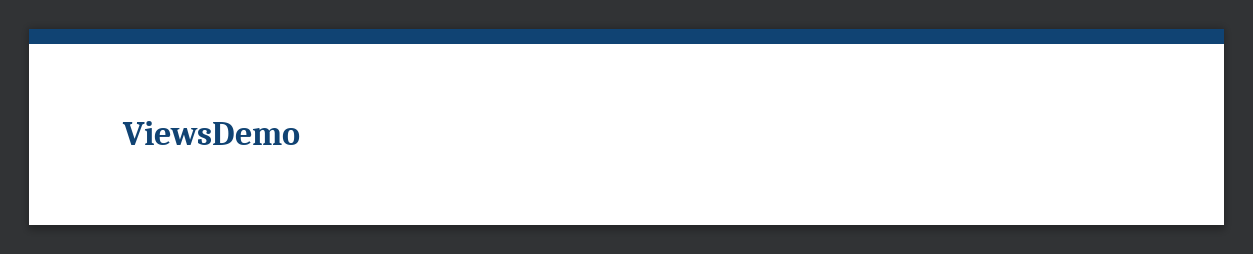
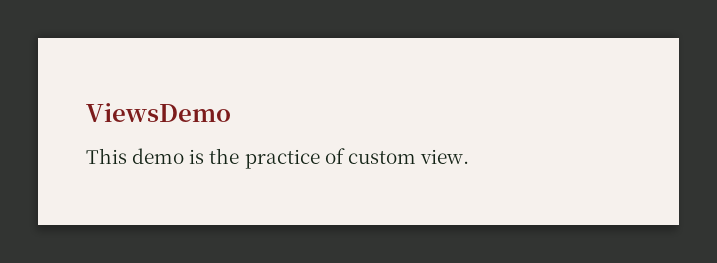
(300, 133) none -> [86,148,469,169] // This demo is the practice of custom view.

